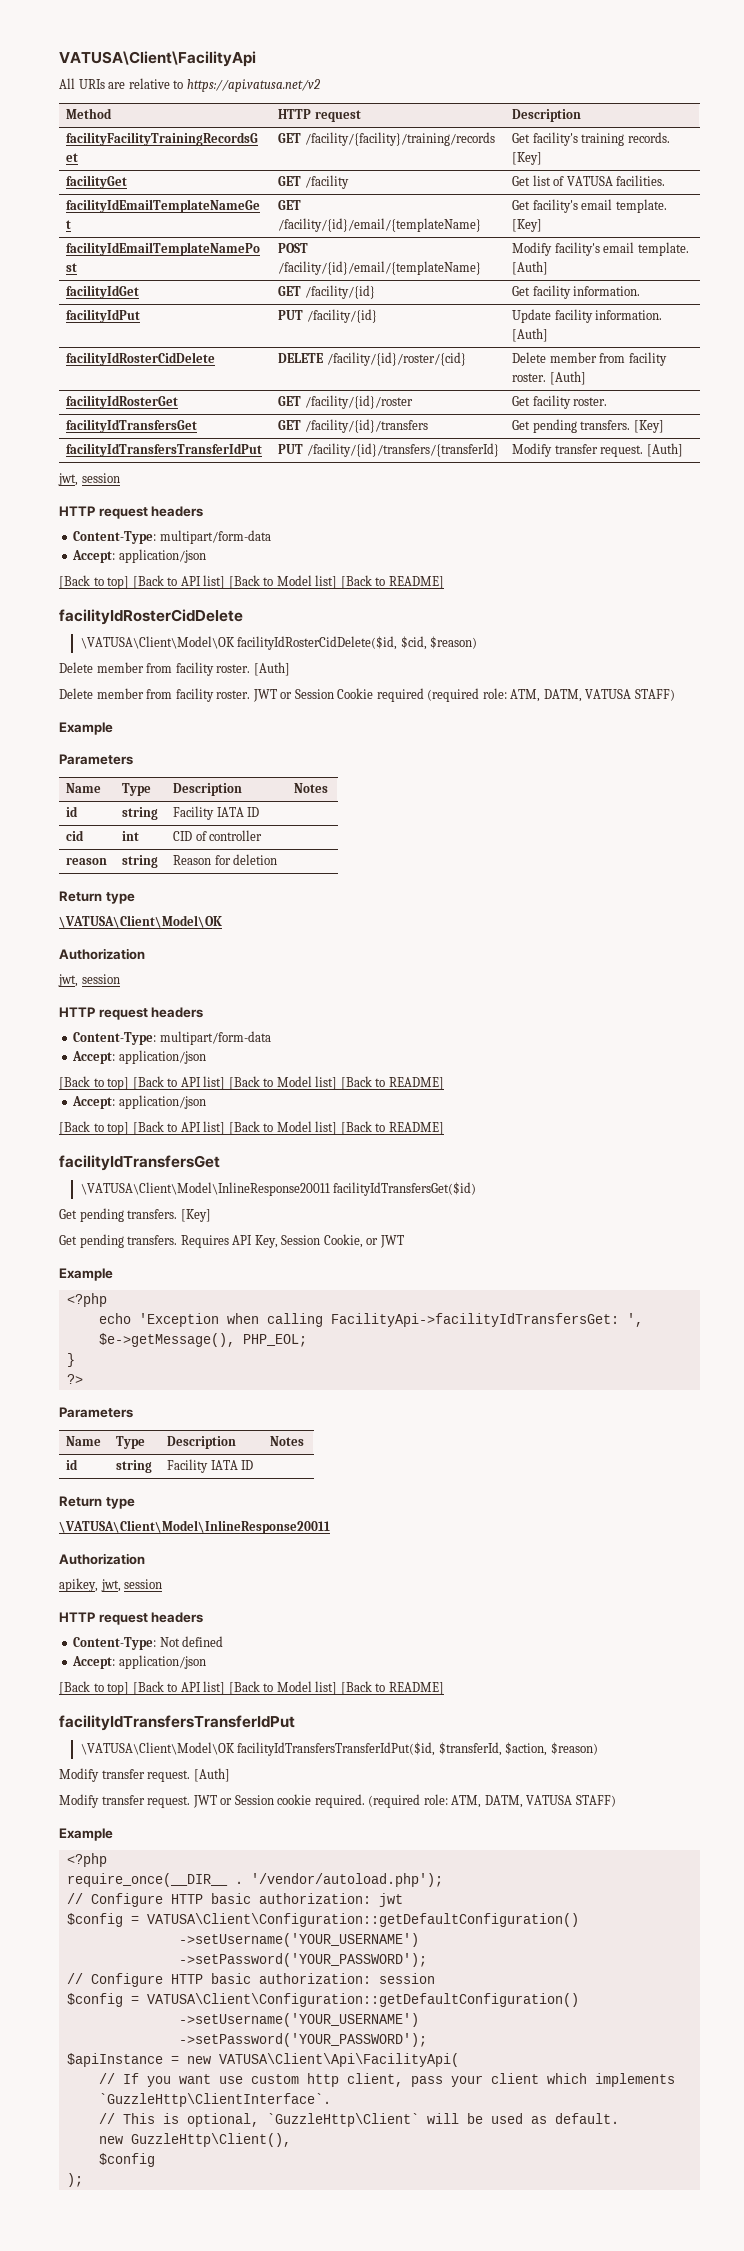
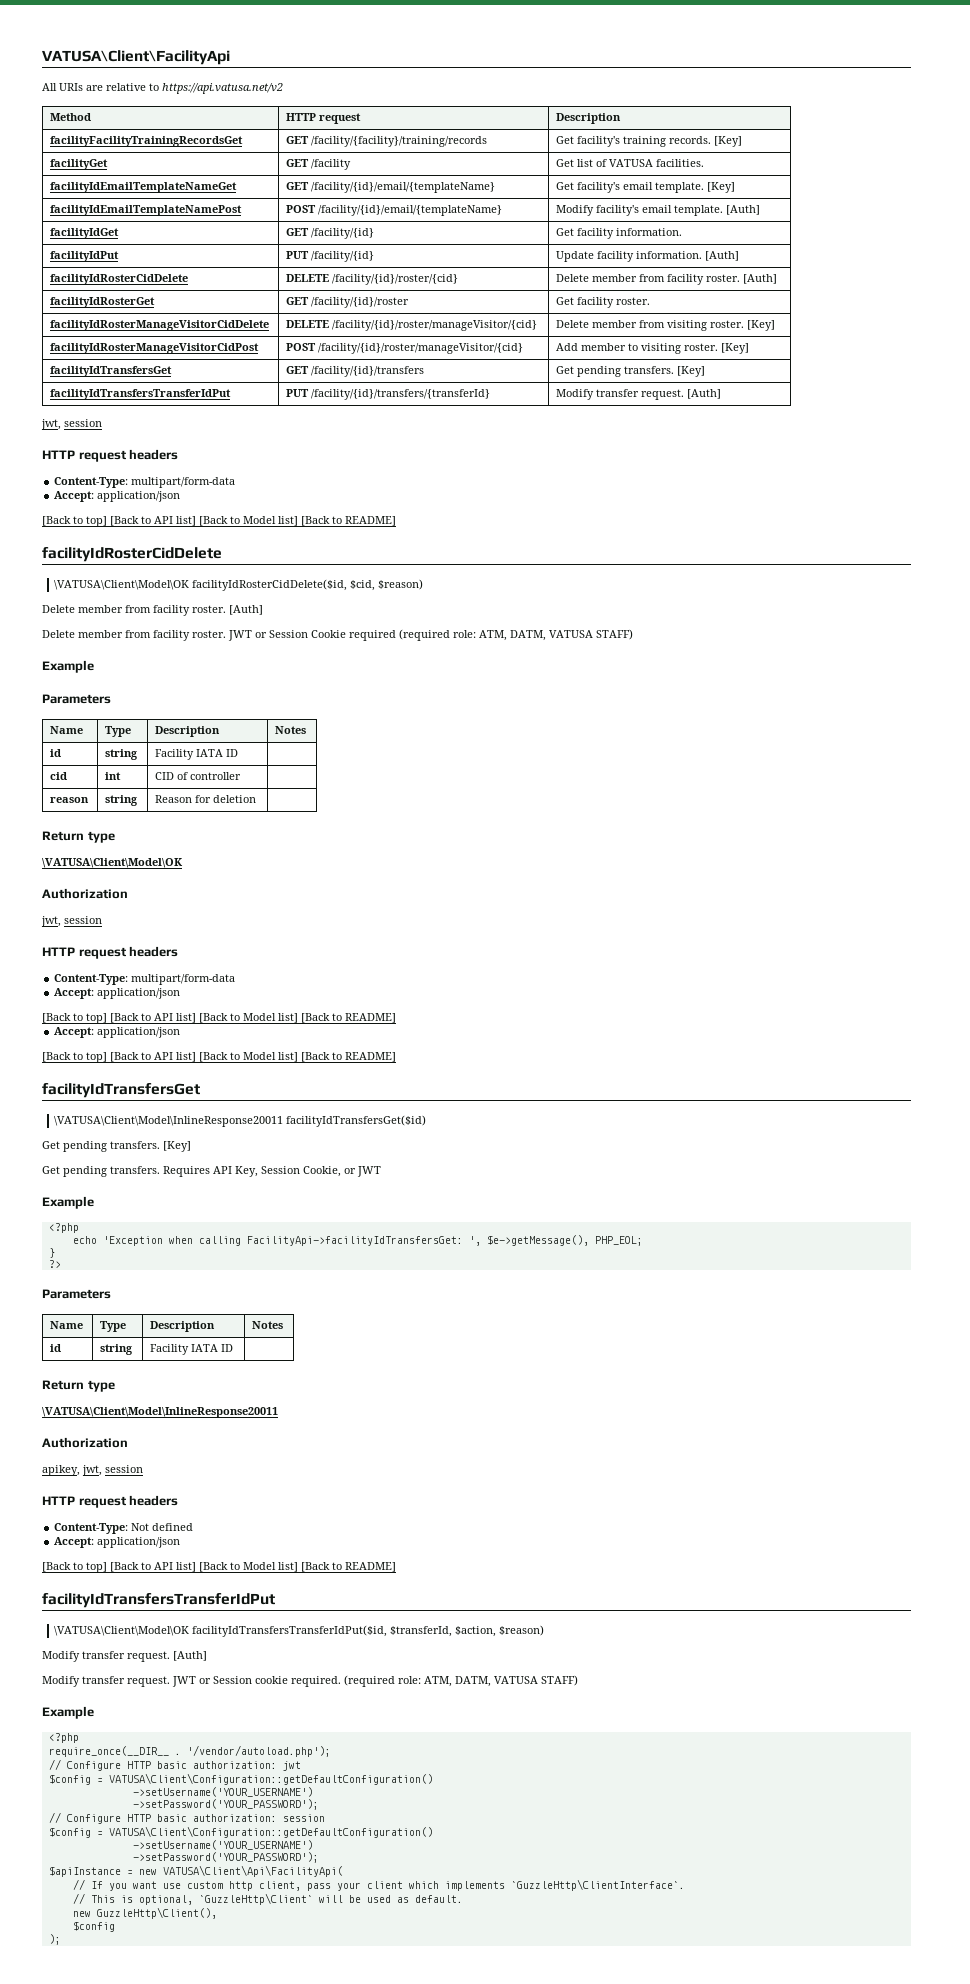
(608, 401) none -> [50,320,270,331] [286,320,538,331] [556,320,776,331] [50,343,260,354] [286,343,524,354] [556,343,750,354] // facilityIdRosterManageVisitorCidDelete | DELETE /facility/{id}/roster/manageVisitor/{cid} | Delete member from visiting roster. [Key] // facilityIdRosterManageVisitorCidPost | POST /facility/{id}/roster/manageVisitor/{cid} | Add member to visiting roster. [Key]

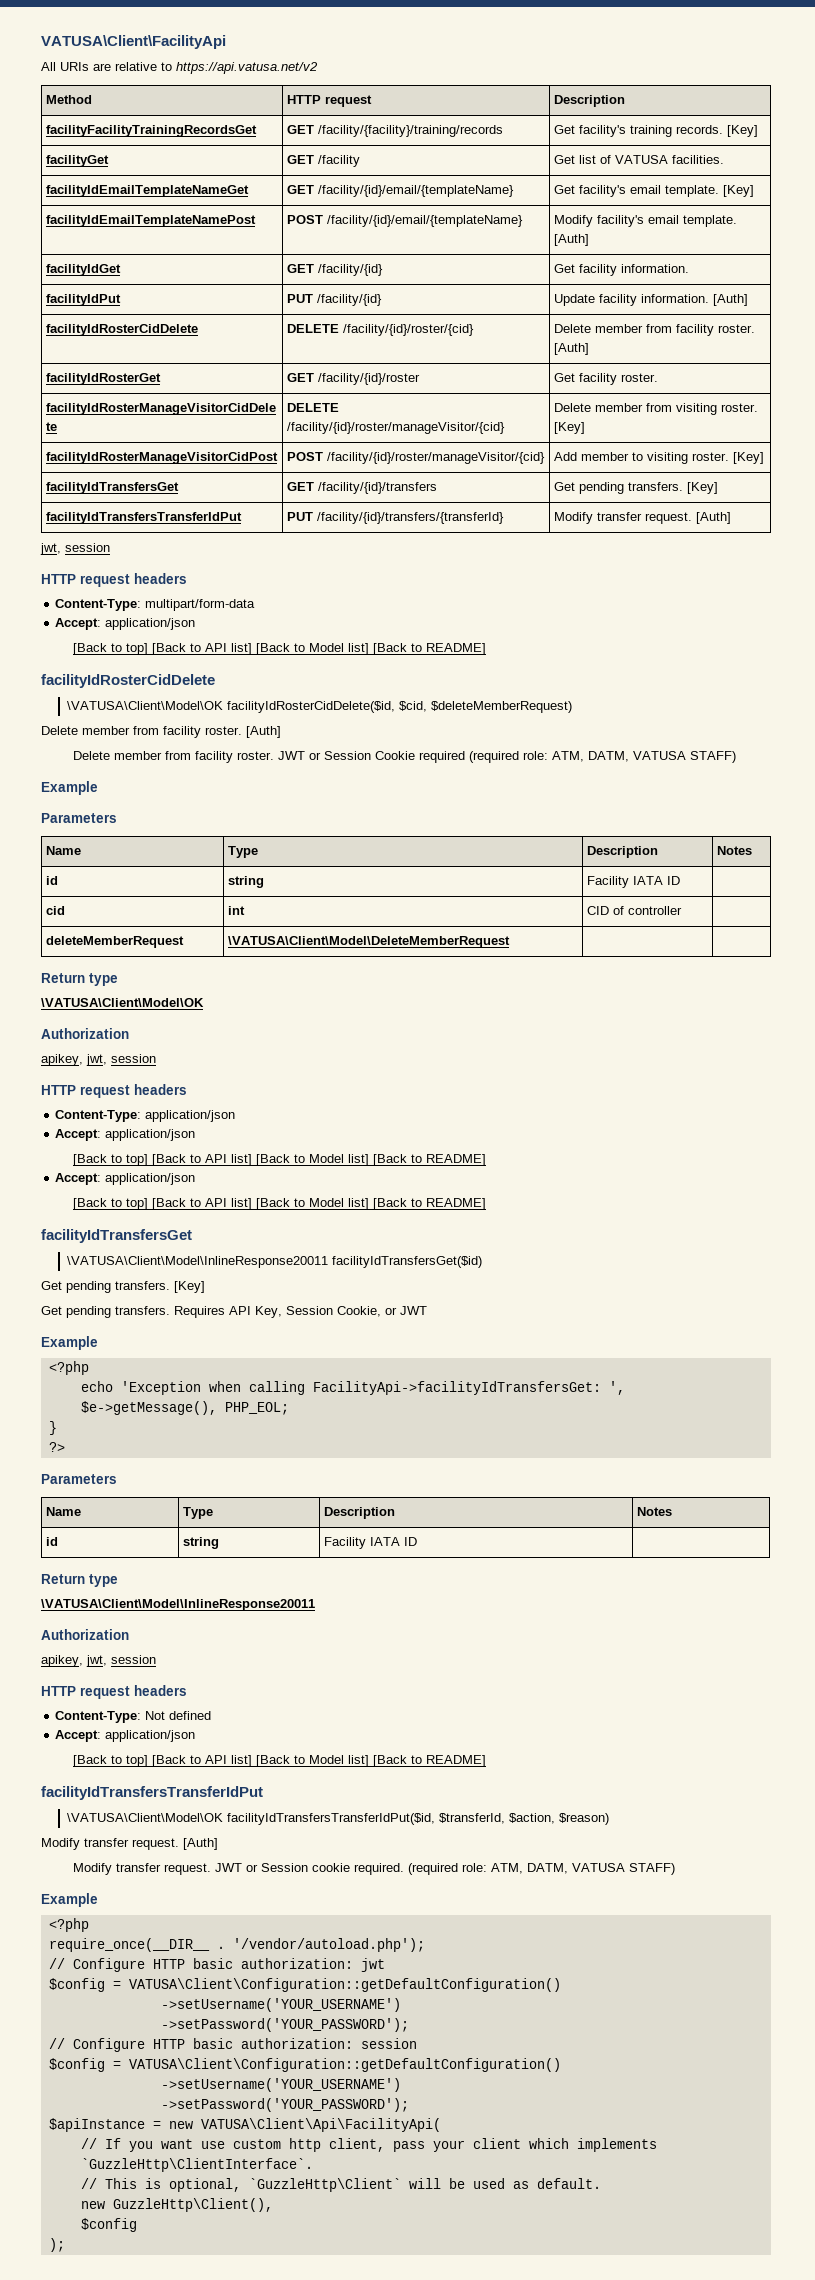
[378,579,424,590] $reason) -> [430,701,572,713] $deleteMemberRequest)
[50,797,90,803] [105,795,139,806] [155,795,257,803] reason | string | Reason for deletion -> [46,936,185,948] [228,936,511,948] deleteMemberRequest | \VATUSA\Client\Model\DeleteMemberRequest |
[41,916,102,927] [42,946,179,959] [54,974,236,985] jwt, session // HTTP request headers // Content-Type: multipart/form-data -> [41,1054,156,1066] [41,1084,187,1098] [55,1110,236,1122] apikey, jwt, session // HTTP request headers // Content-Type: application/json

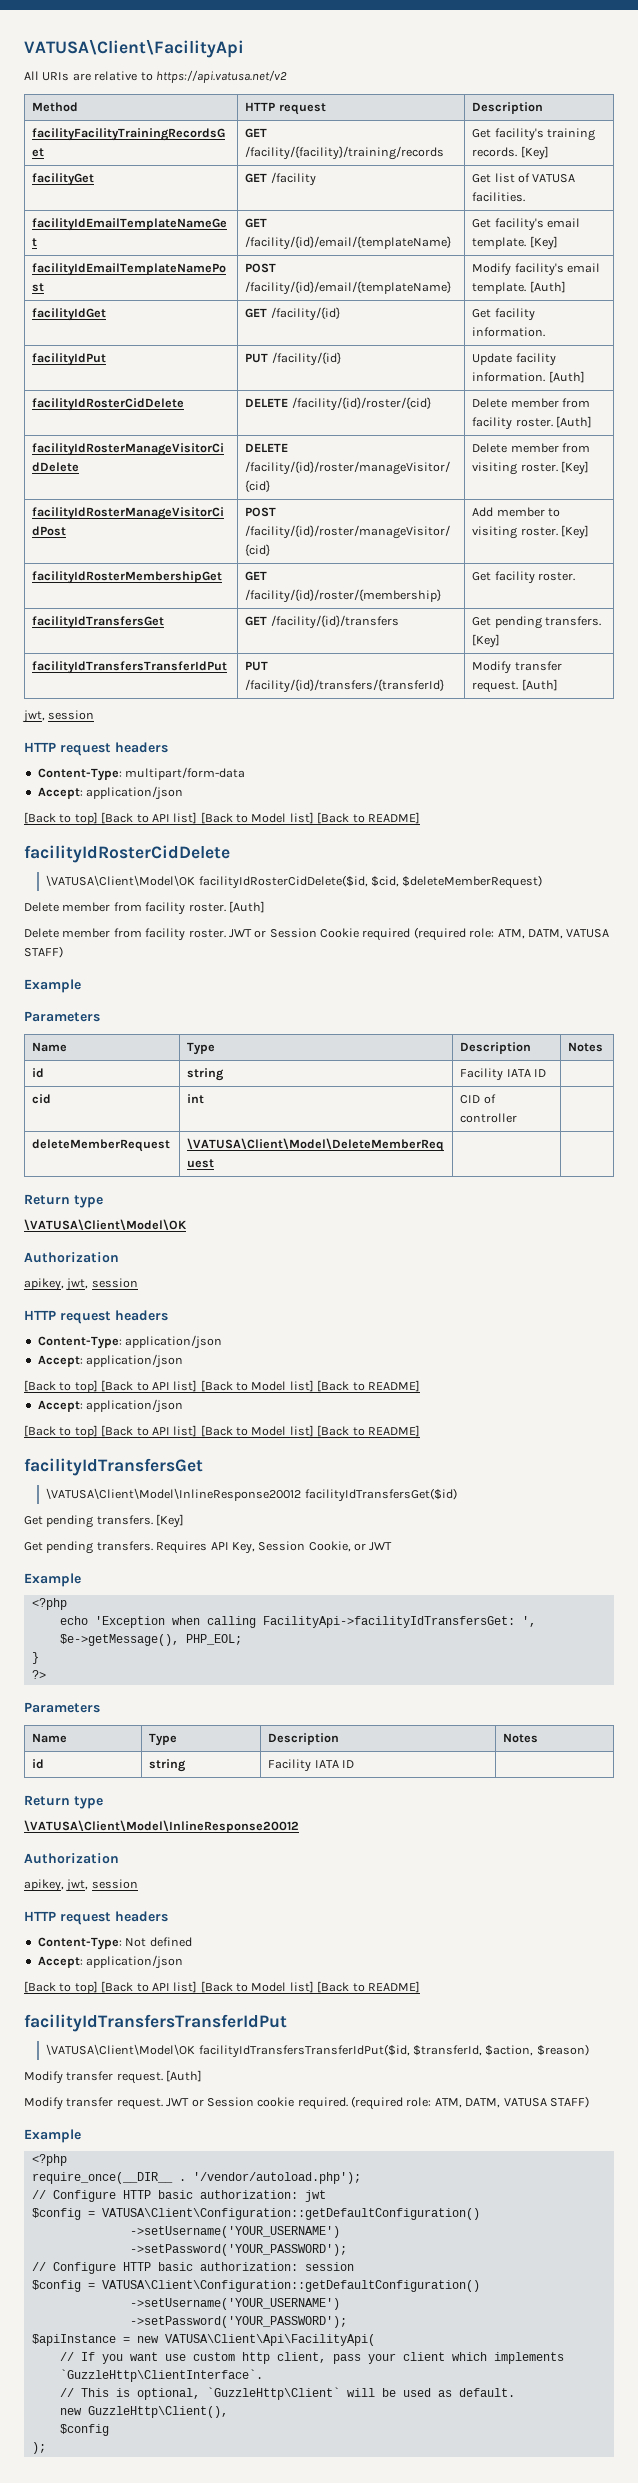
[46,373,162,385] [287,373,421,385] [554,373,659,385] // facilityIdRosterGet | GET /facility/{id}/roster | Get facility roster. -> (592, 422) none
(765, 458) none -> [32,571,223,584] [245,571,268,581] [245,589,442,603] [472,571,575,584] // facilityIdRosterMembershipGet | GET /facility/{id}/roster/{membership} | Get facility roster.
[66,1256,328,1268] \VATUSA\Client\Model\InlineResponse20011 -> [46,1488,302,1501] \VATUSA\Client\Model\InlineResponse20012
[41,1599,315,1611] \VATUSA\Client\Model\InlineResponse20011 -> [24,1820,299,1833] \VATUSA\Client\Model\InlineResponse20012

